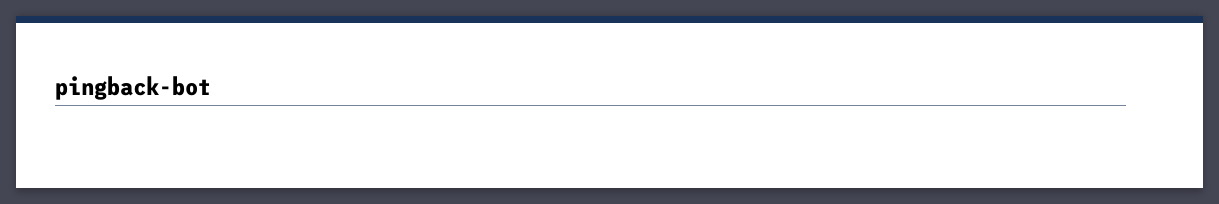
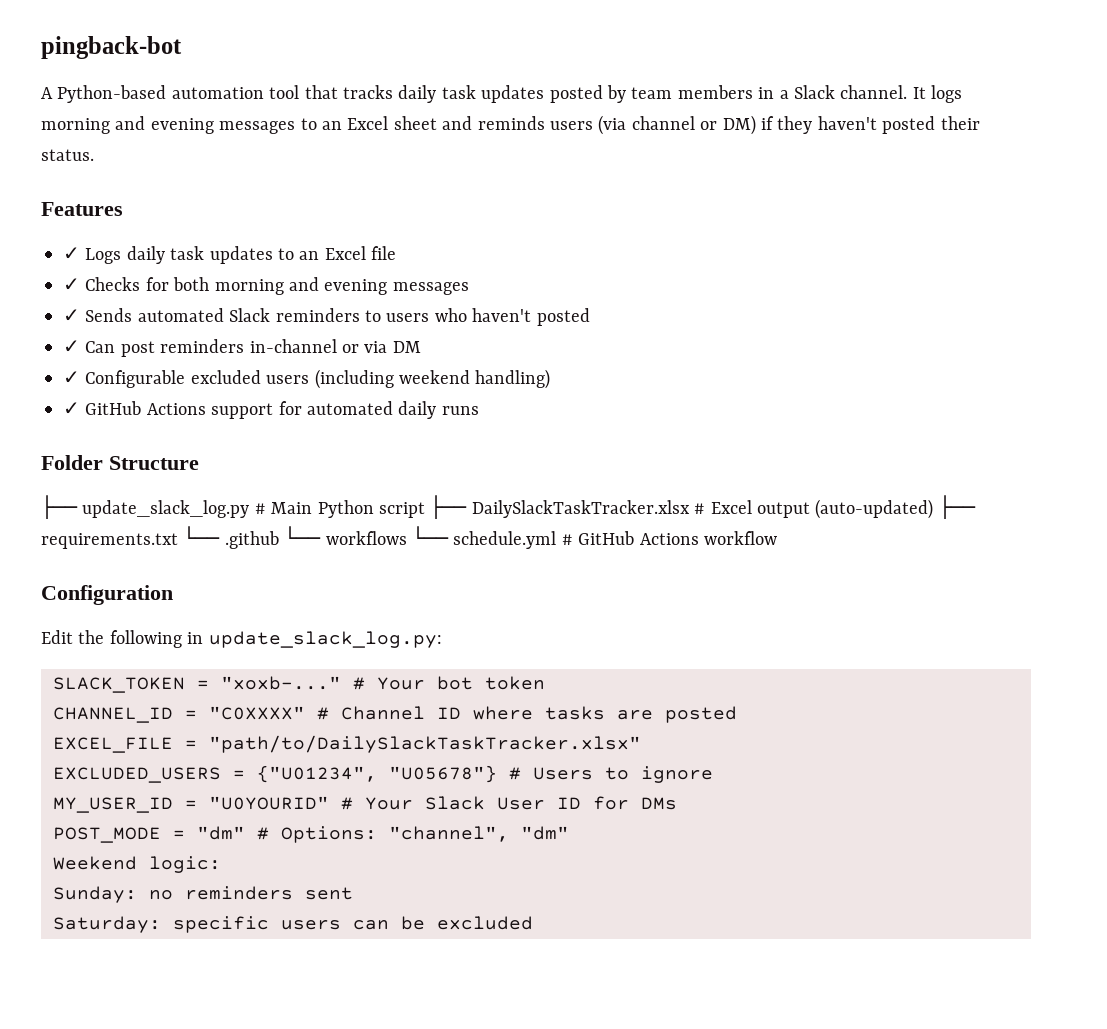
(211, 88) none -> [41,85,963,103] [41,115,980,135] [41,149,94,161] [41,202,123,216] [63,246,397,264] [63,277,469,295] [63,308,590,326] [63,339,421,357] [63,369,551,389] [63,401,479,419] [41,455,199,470] [41,495,976,519] [41,526,777,549] [41,585,173,605] [41,630,442,648] [53,676,545,693] [53,706,737,723] [53,735,641,753] [53,765,713,783] [53,796,677,813] [53,826,569,843] [53,856,221,873] [53,886,353,903] [53,916,533,933] // A Python-based automation tool that tracks daily task updates posted by team members in a Slack channel. It logs morning and evening messages to an Excel sheet and reminds users (via channel or DM) if they haven't posted their status. // Features // ✓ Logs daily task updates to an Excel file // ✓ Checks for both morning and evening messages // ✓ Sends automated Slack reminders to users who haven't posted // ✓ Can post reminders in-channel or via DM // ✓ Configurable excluded users (including weekend handling) // ✓ GitHub Actions support for automated daily runs // Folder Structure // ├── update_slack_log.py # Main Python script ├── DailySlackTaskTracker.xlsx # Excel output (auto-updated) ├── requirements.txt └── .github └── workflows └── schedule.yml # GitHub Actions workflow // Configuration // Edit the following in update_slack_log.py: // SLACK_TOKEN = "xoxb-..." # Your bot token // CHANNEL_ID = "C0XXXX" # Channel ID where tasks are posted // EXCEL_FILE = "path/to/DailySlackTaskTracker.xlsx" // EXCLUDED_USERS = {"U01234", "U05678"} # Users to ignore // MY_USER_ID = "U0YOURID" # Your Slack User ID for DMs // POST_MODE = "dm" # Options: "channel", "dm" // Weekend logic: // Sunday: no reminders sent // Saturday: specific users can be excluded

